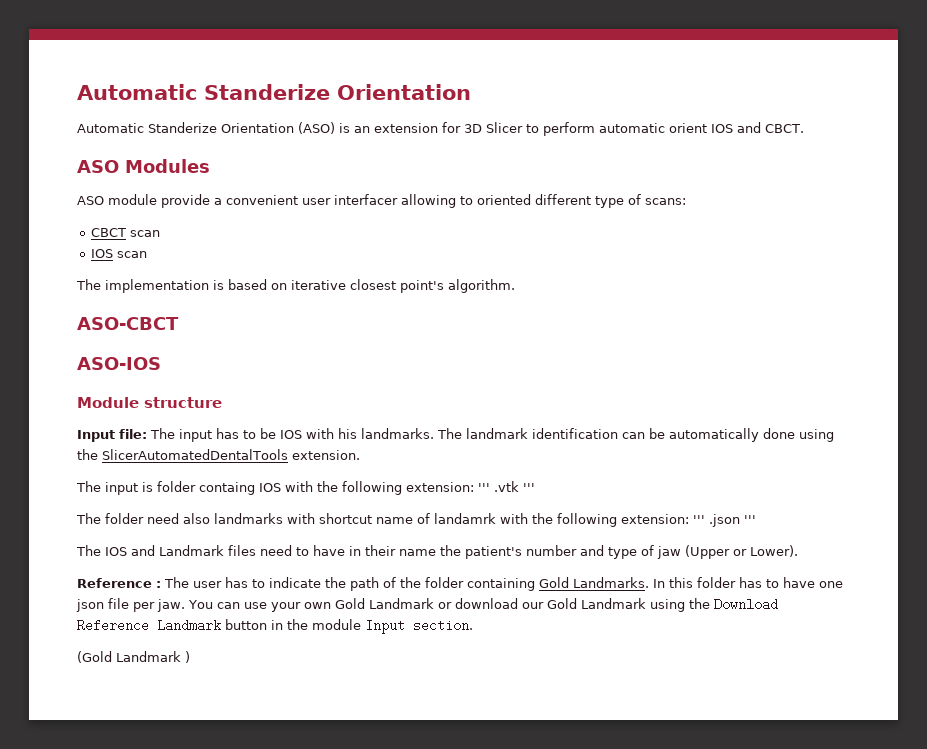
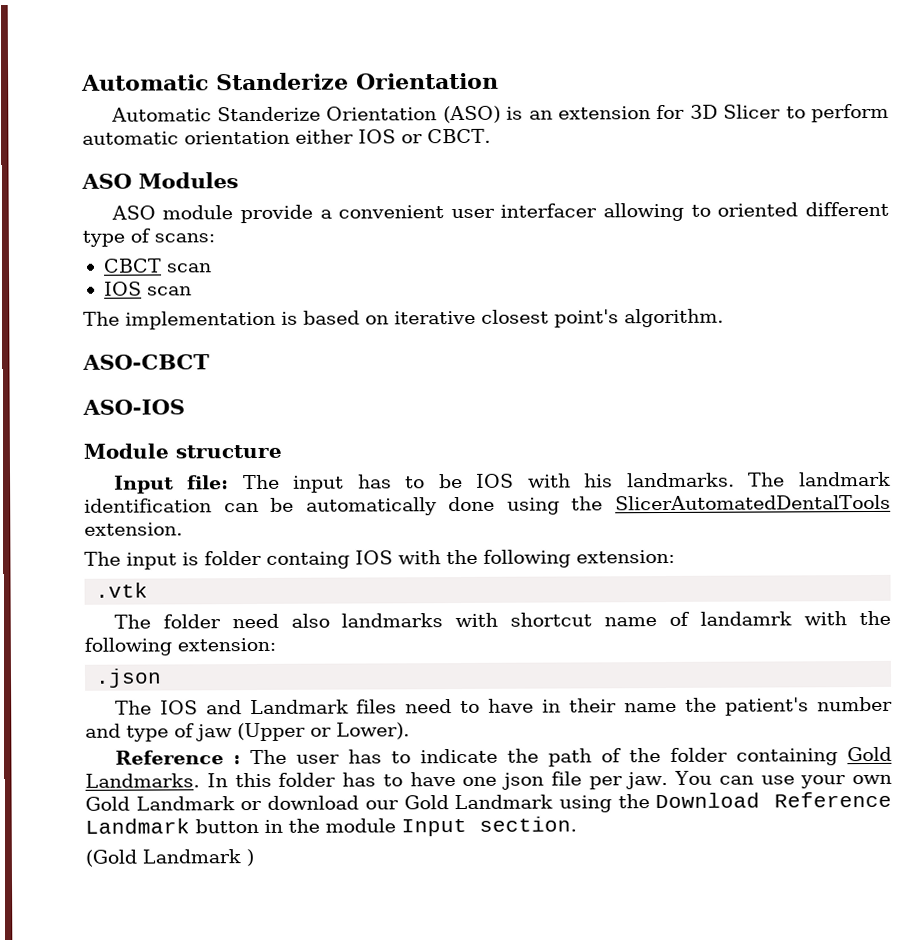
[669,122,761,133] orient IOS and -> [184,129,423,145] orientation either IOS or
[478,483,490,492] ''' -> (675, 556) //
[523,483,535,492] ''' -> (149, 590) none
[693,515,705,524] ''' -> (276, 644) //
[744,515,756,524] ''' -> (163, 678) none

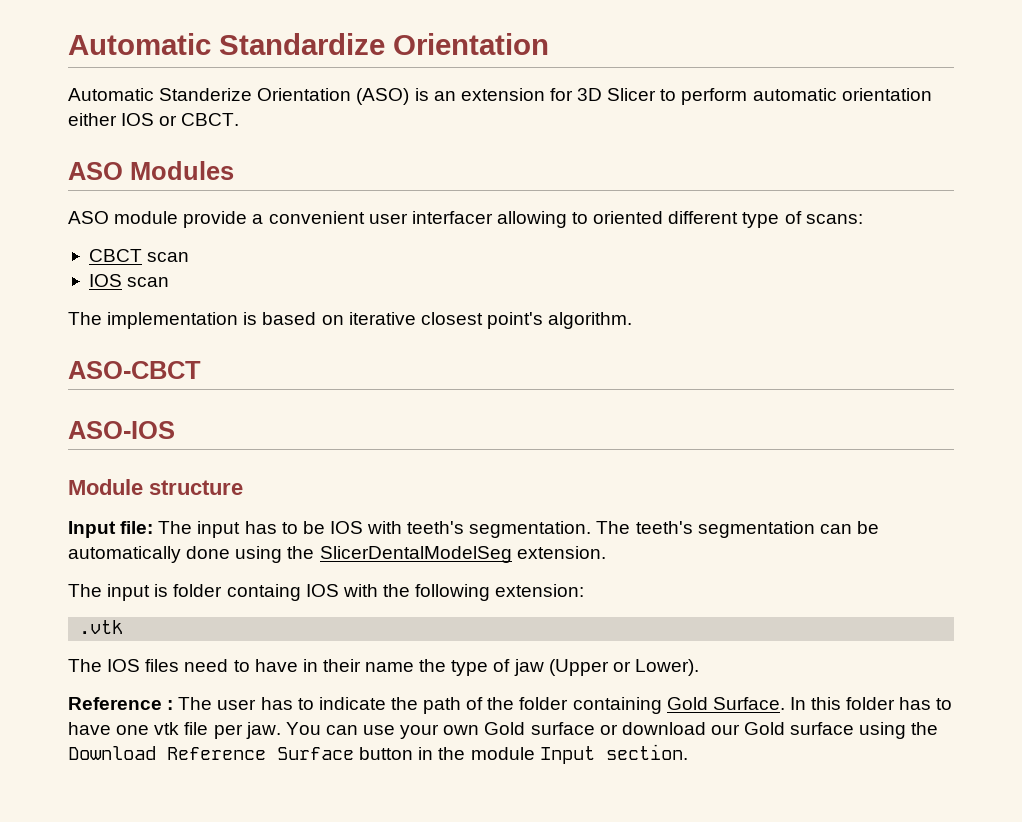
[81,72,349,91] Automatic Standerize -> [68,33,385,55] Automatic Standardize
[584,471,891,488] [84,498,212,513] his landmarks. The landmark identification -> [407,521,815,538] teeth's segmentation. The teeth's segmentation
[615,494,892,511] SlicerAutomatedDentalTools -> [319,546,512,563] SlicerDentalModelSeg
[113,610,892,629] [84,637,276,656] [95,668,163,688] // The folder need also landmarks with shortcut name of landamrk with the following extension: // .json -> (124, 627) none
[205,699,349,715] and Landmark -> (141, 665) none
[725,696,893,716] [85,723,121,738] patient's number and -> (447, 665) none
[85,773,200,788] Landmarks. -> [712,697,785,710] Surface.
[502,772,545,790] json -> [154,722,180,735] vtk
[135,796,235,811] Landmark -> [530,722,595,735] surface
[454,794,554,810] Landmark -> [790,722,855,735] surface
[85,818,190,834] Landmark -> [277,747,354,760] Surface
[85,849,254,867] // (Gold Landmark ) -> (688, 752) none

